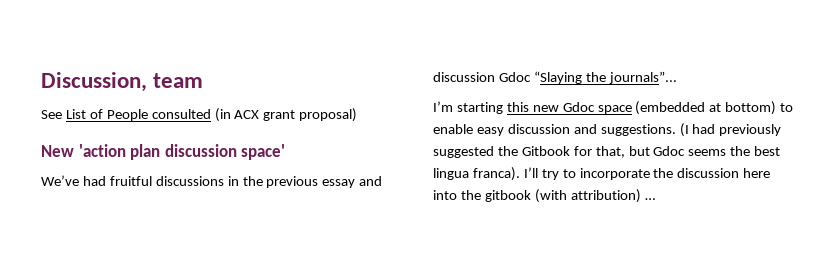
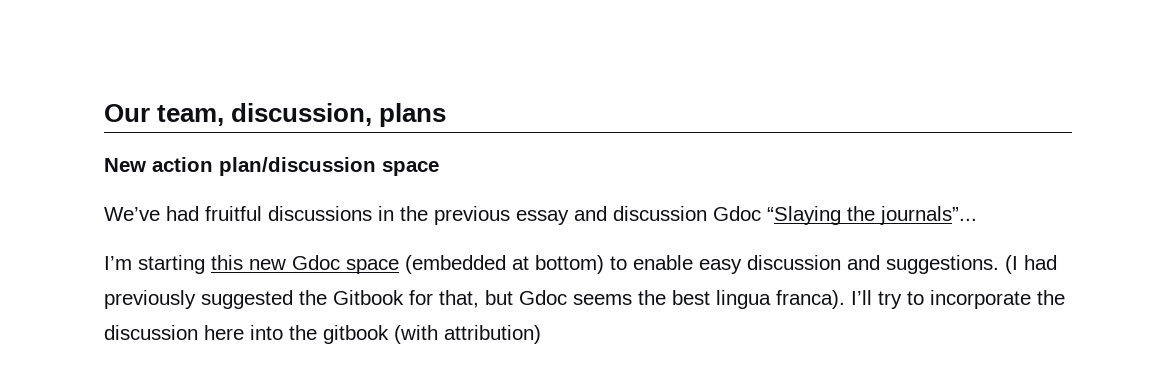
[41,72,204,92] [41,108,358,122] [41,144,286,160] Discussion, team // See List of People consulted (in ACX grant proposal) // New 'action plan discussion space' -> [104,103,447,127] [104,157,439,176] Our team, discussion, plans // New action plan/discussion space
[644,198,655,200] … -> (541, 334) none

